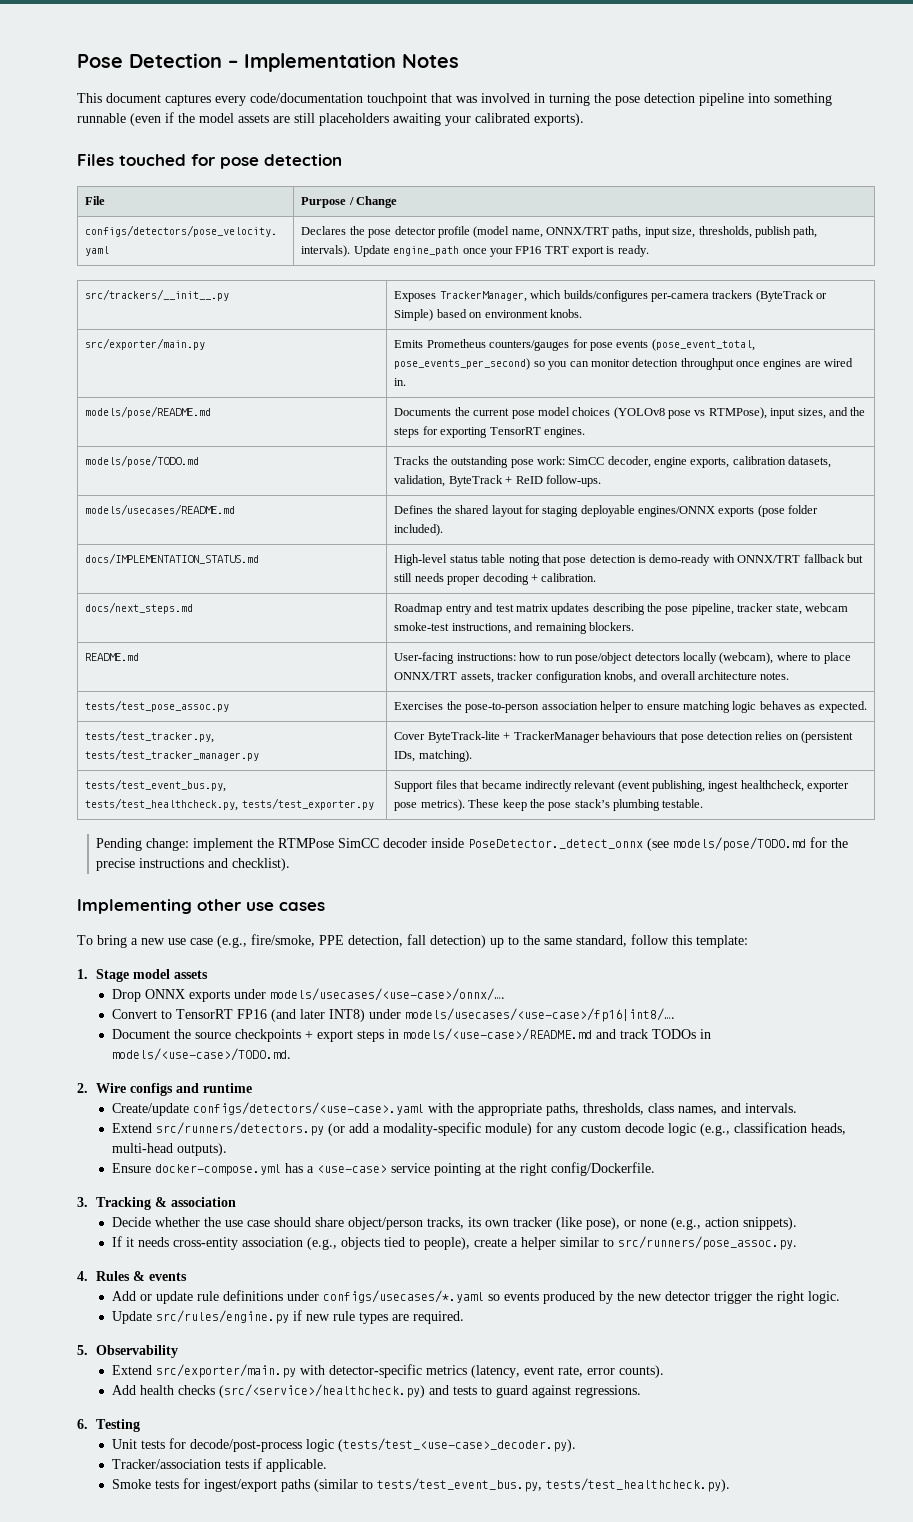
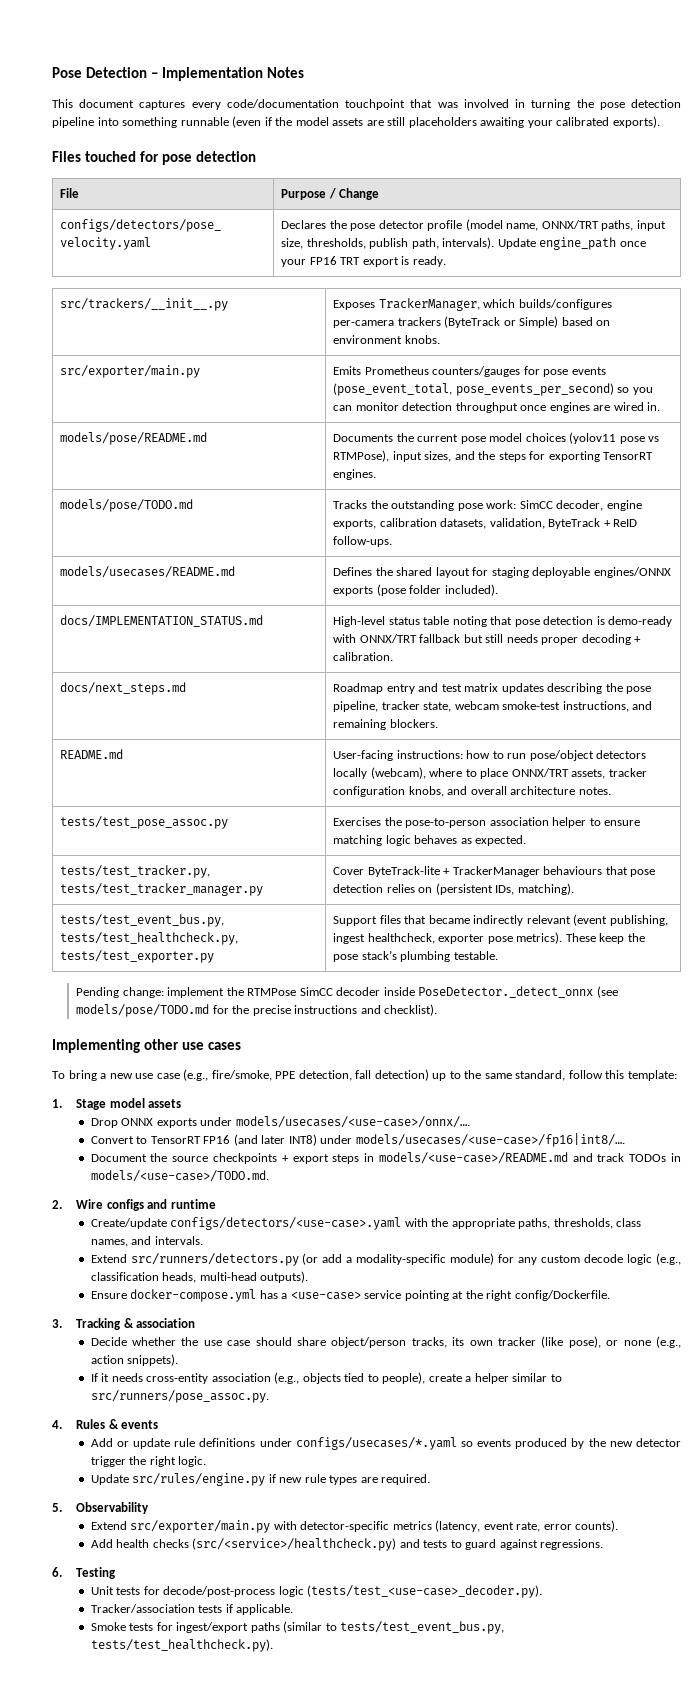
[613,407,665,419] (YOLOv8 -> [569,432,617,444] (yolov11

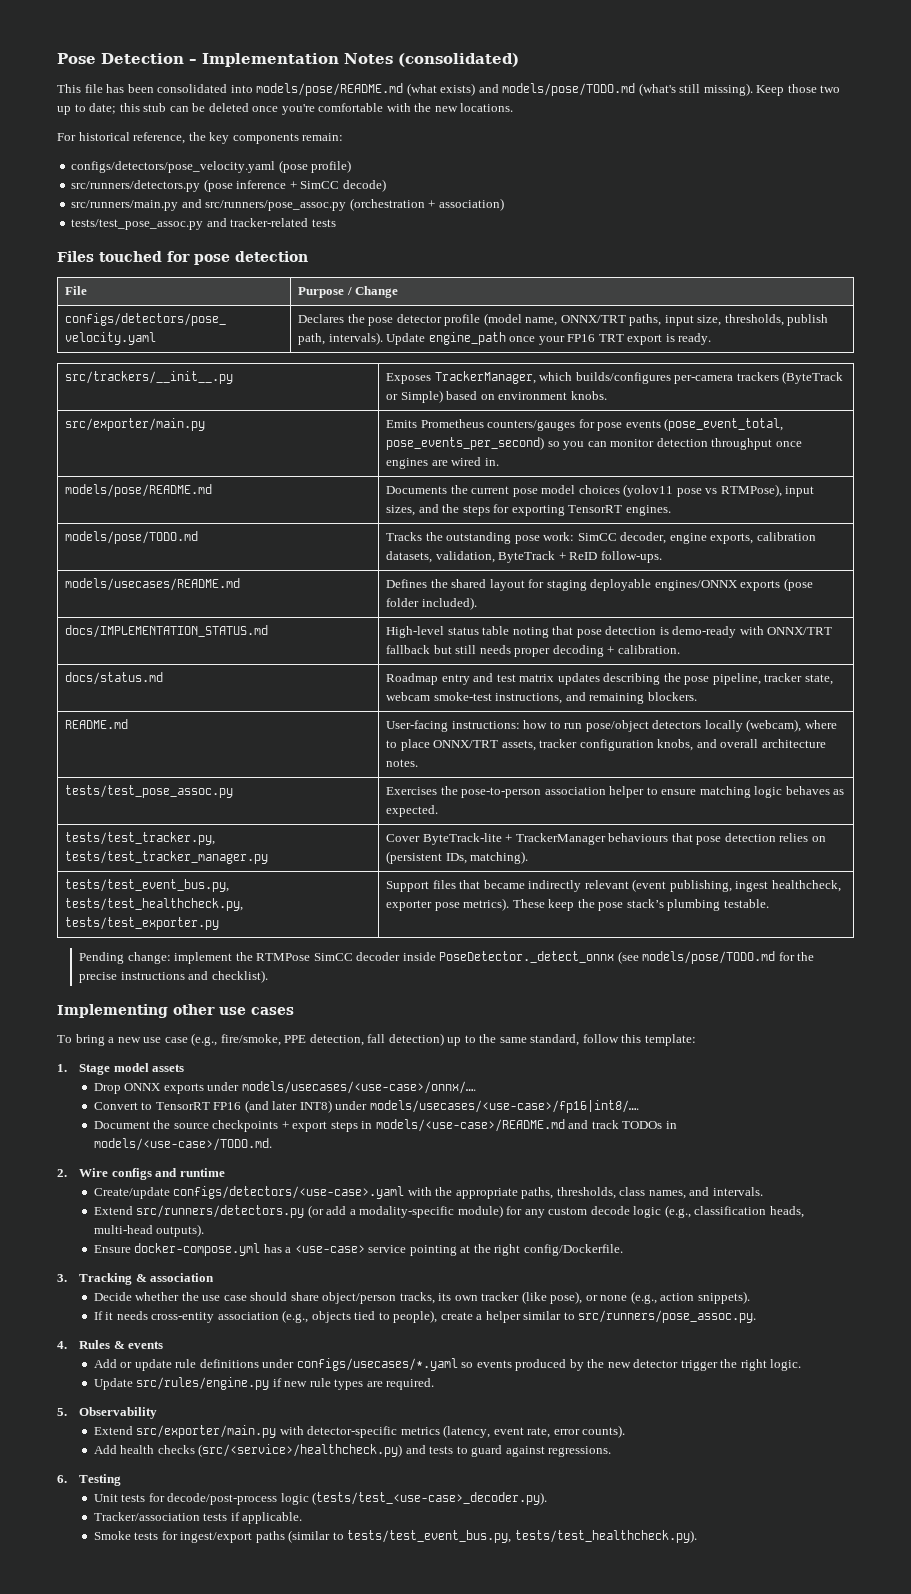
(305, 72) none -> [398,53,519,67] (consolidated)
[79,99,682,110] [52,116,660,128] document captures every code/documentation touchpoint that was involved in turning the pose detection pipeline into something runnable (even if the model assets are still placeholders awaiting your calibrated exports). -> [84,83,841,96] [57,103,514,115] [57,132,344,144] [71,160,352,173] [71,179,386,192] [71,198,504,211] [71,218,336,230] file has been consolidated into models/pose/README.md (what exists) and models/pose/TODO.md (what's still missing). Keep those two up to date; this stub can be deleted once you're comfortable with the new locations. // For historical reference, the key components remain: // configs/detectors/pose_velocity.yaml (pose profile) // src/runners/detectors.py (pose inference + SimCC decode) // src/runners/main.py and src/runners/pose_assoc.py (orchestration + association) // tests/test_pose_assoc.py and tracker-related tests
[60,682,187,695] docs/next_steps.md -> [65,672,164,685] docs/status.md

